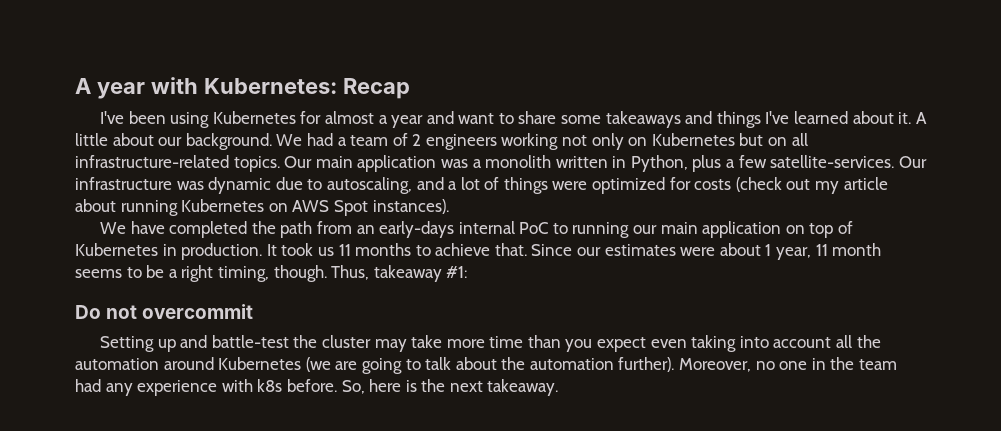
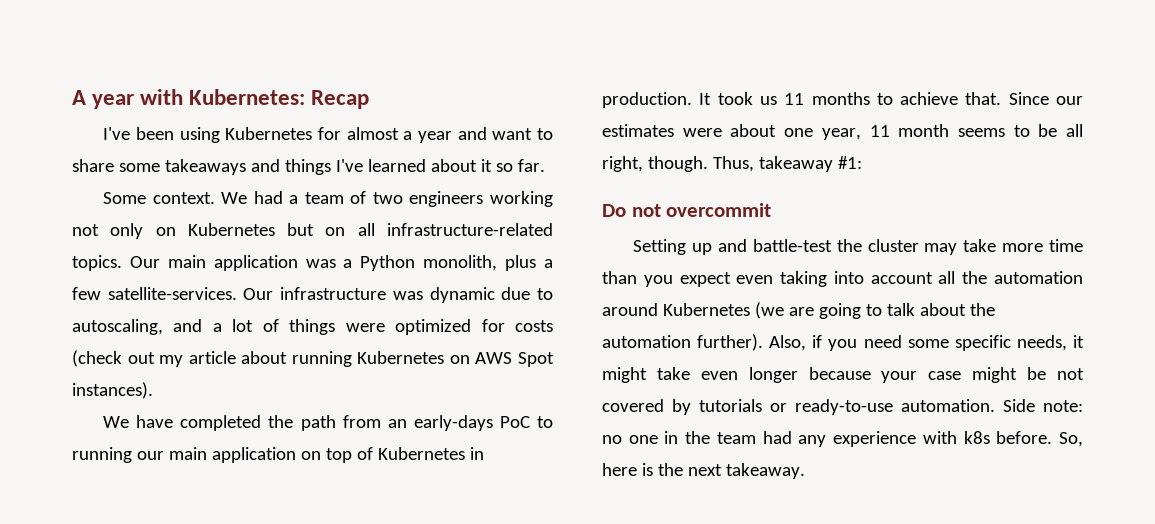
[898,112,927,124] [75,133,272,150] it. A little about our background. -> [480,159,545,172] [103,192,215,204] it so far. // Some context.
[412,134,422,146] 2 -> [372,192,403,204] two
[485,155,688,172] monolith written in Python, -> [360,255,498,271] Python monolith,
[458,221,515,234] internal -> (493, 423) none
[765,244,772,256] 1 -> [784,128,814,137] one
[168,265,269,282] a right timing, -> [1066,124,1083,137] [602,156,643,172] all right,
[679,358,752,372] Moreover, -> [769,335,1084,351] [602,367,1084,383] [602,399,1083,415] Also, if you need some specific needs, it might take even longer because your case might be not covered by tutorials or ready-to-use automation. Side note:

